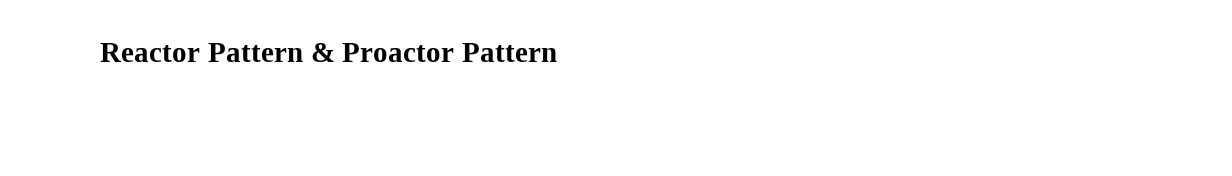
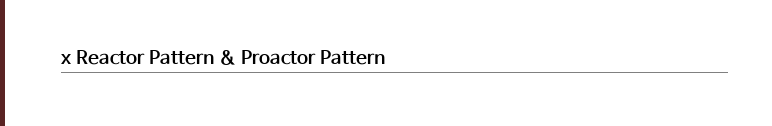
(100, 52) none -> [61,54,71,64] x

